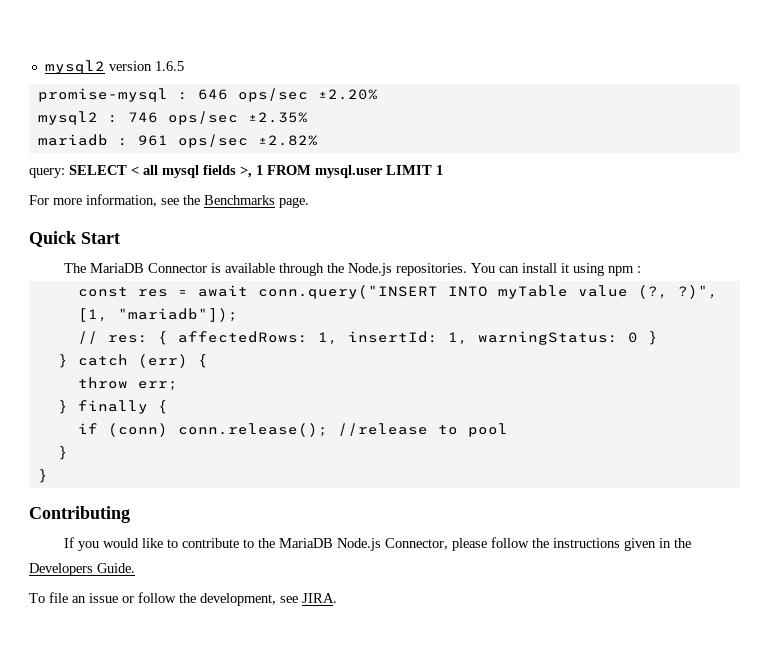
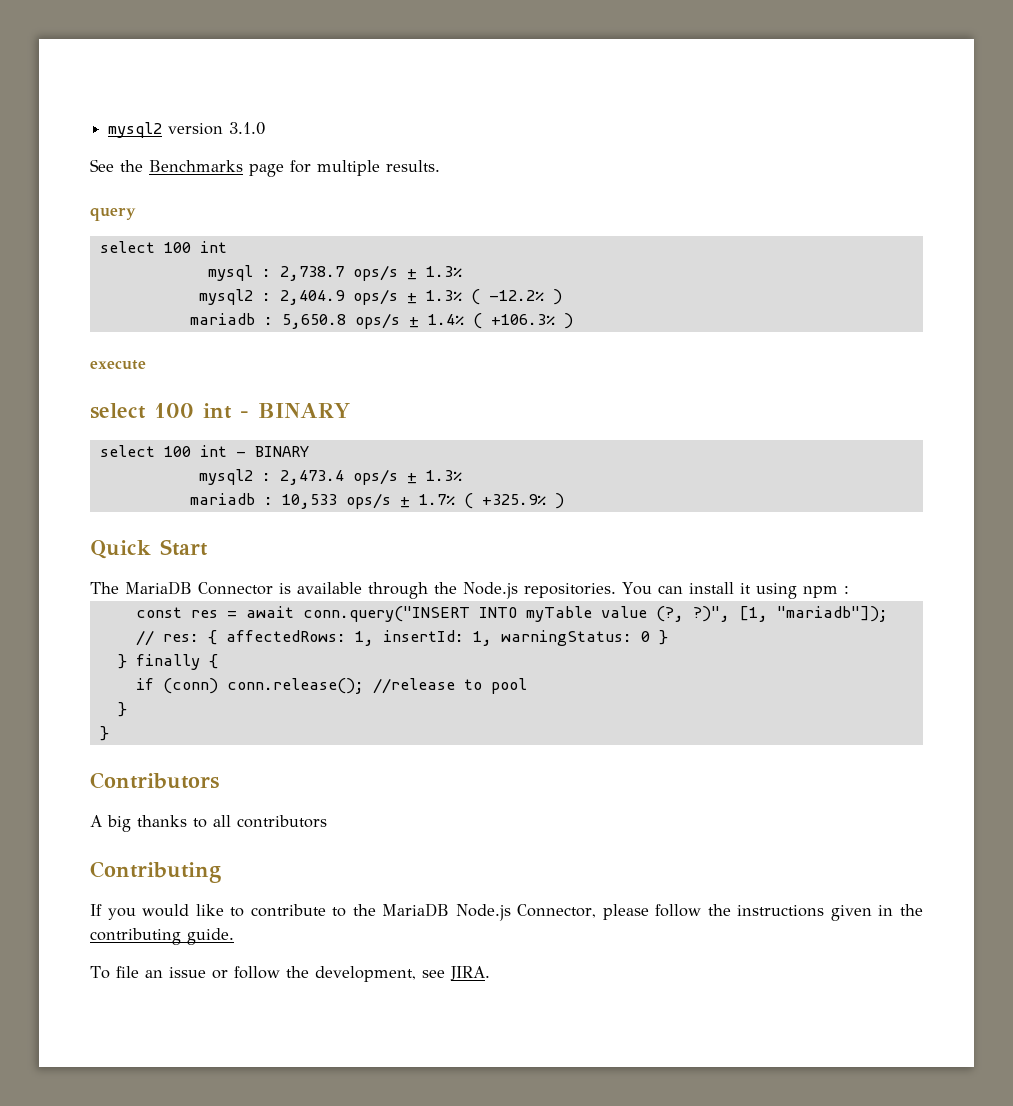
[154,61,184,71] [37,88,378,102] [37,111,308,125] [37,134,318,148] [29,165,443,178] [29,194,309,208] 1.6.5 // promise-mysql : 646 ops/sec ±2.20% // mysql2 : 746 ops/sec ±2.35% // mariadb : 961 ops/sec ±2.82% // query: SELECT < all mysql fields >, 1 FROM mysql.user LIMIT 1 // For more information, see the Benchmarks page. -> [229,122,266,135] [90,159,440,177] [90,207,136,221] [99,241,227,253] [207,265,462,281] [198,289,562,305] [189,313,573,329] [90,360,146,370] [90,403,350,419] [99,445,309,457] [198,469,462,485] [189,493,564,509] 3.1.0 // See the Benchmarks page for multiple results. // query // select 100 int // mysql : 2,738.7 ops/s ± 1.3% // mysql2 : 2,404.9 ops/s ± 1.3% ( -12.2% ) // mariadb : 5,650.8 ops/s ± 1.4% ( +106.3% ) // execute // select 100 int - BINARY // select 100 int - BINARY // mysql2 : 2,473.4 ops/s ± 1.3% // mariadb : 10,533 ops/s ± 1.7% ( +325.9% )
[57,354,208,368] [77,377,178,391] // } catch (err) { // throw err; -> (668, 637) none
(48, 476) none -> [90,772,219,789] [90,815,327,832] // Contributors // A big thanks to all contributors
[29,563,135,576] Developers Guide. -> [90,928,234,945] contributing guide.

